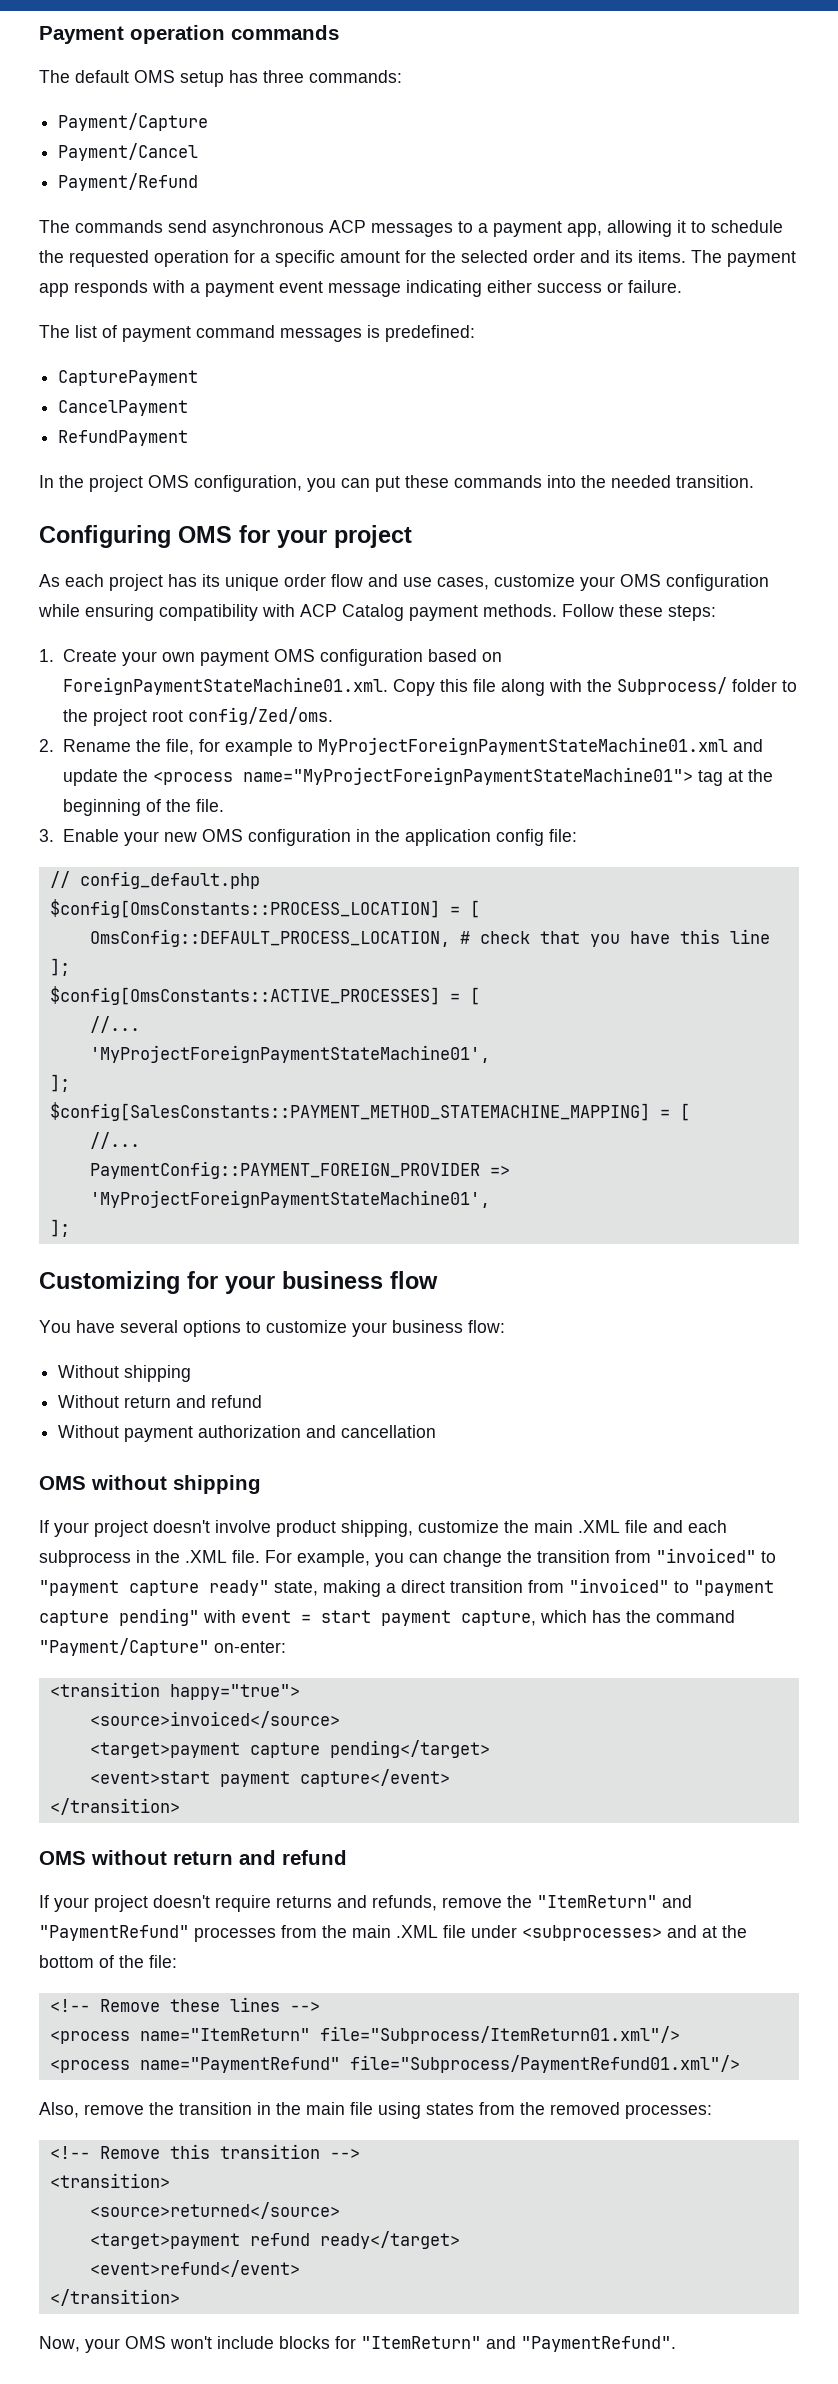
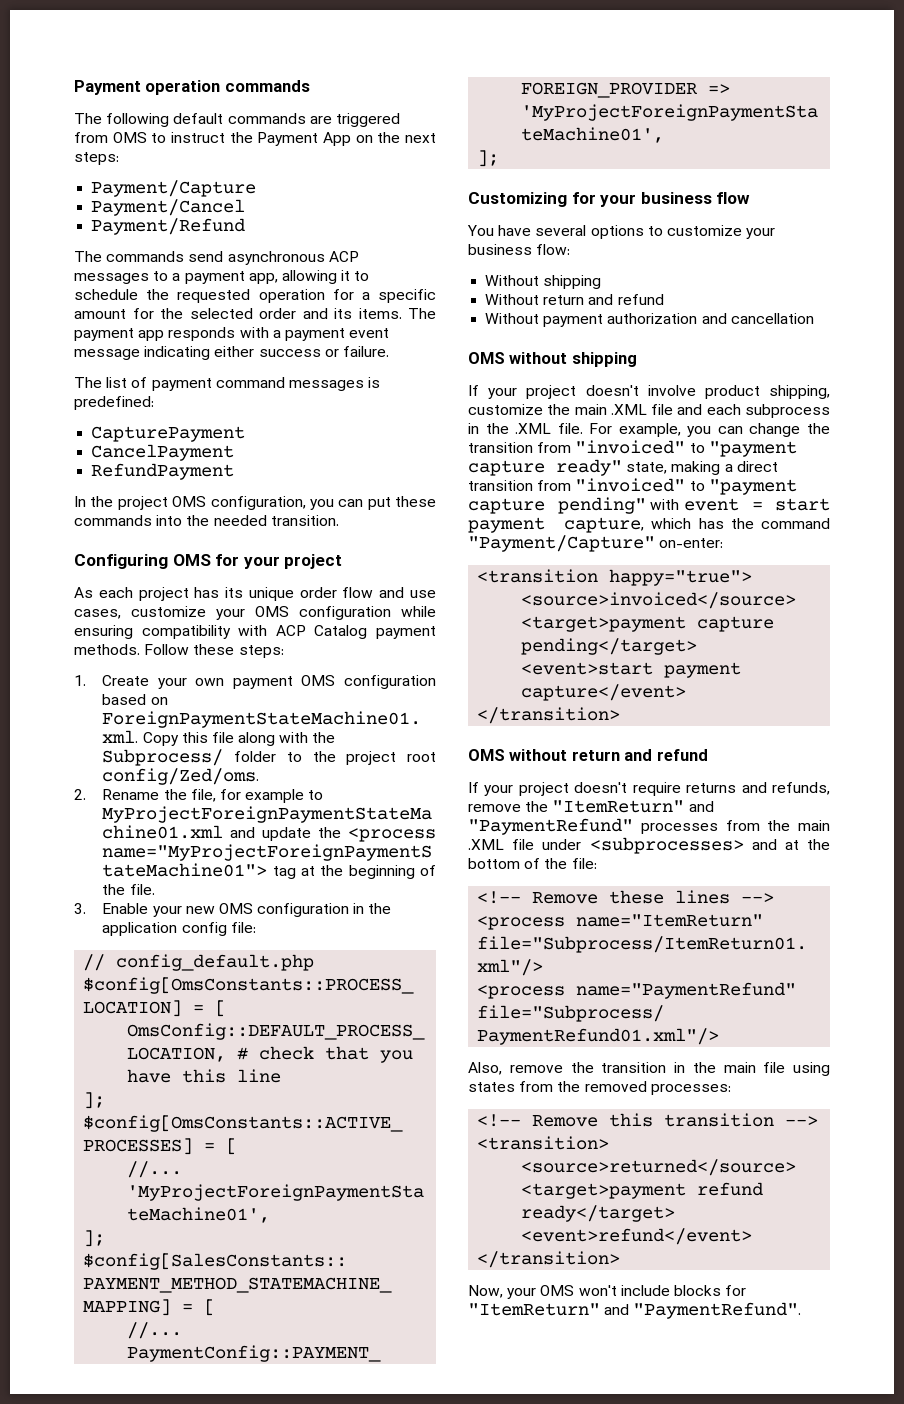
[75,70,402,87] default OMS setup has three commands: -> [106,113,400,127] [74,132,437,146] [74,152,119,165] following default commands are triggered from OMS to instruct the Payment App on the next steps:

